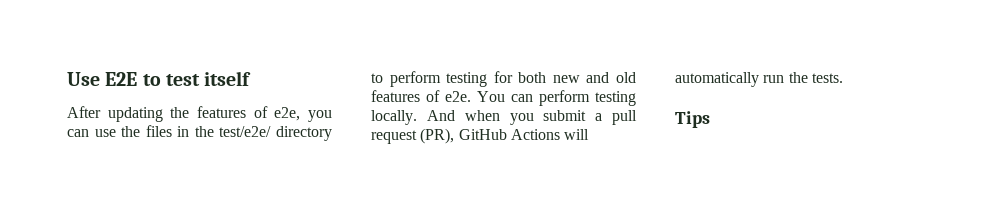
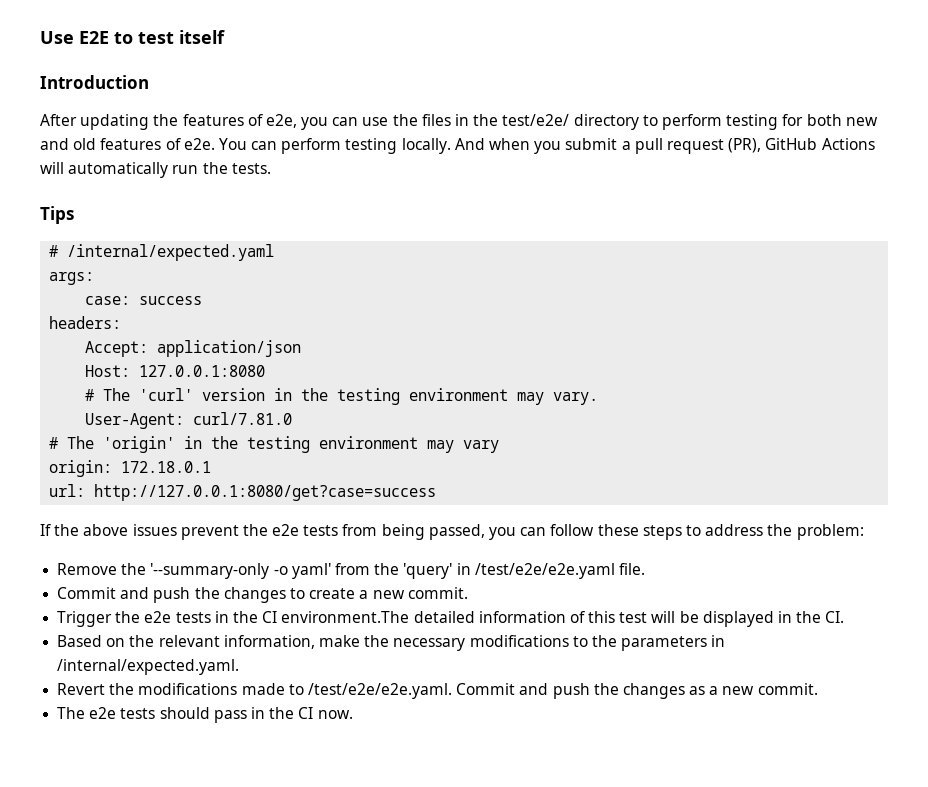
(252, 78) none -> [40,75,149,89] // Introduction
(710, 119) none -> [49,244,275,261] [49,272,95,285] [85,296,203,305] [49,316,122,329] [85,340,302,357] [85,365,266,377] [85,388,599,405] [85,412,293,429] [49,436,500,453] [49,460,212,477] [49,484,437,501] [40,524,864,540] [57,563,645,579] [57,587,468,603] [57,611,845,627] [57,635,726,651] [57,659,240,675] [57,683,818,699] [57,707,353,723] // # /internal/expected.yaml // args: // case: success // headers: // Accept: application/json // Host: 127.0.0.1:8080 // # The 'curl' version in the testing environment may vary. // User-Agent: curl/7.81.0 // # The 'origin' in the testing environment may vary // origin: 172.18.0.1 // url: http://127.0.0.1:8080/get?case=success // If the above issues prevent the e2e tests from being passed, you can follow these steps to address the problem: // Remove the '--summary-only -o yaml' from the 'query' in /test/e2e/e2e.yaml file. // Commit and push the changes to create a new commit. // Trigger the e2e tests in the CI environment.The detailed information of this test will be displayed in the CI. // Based on the relevant information, make the necessary modifications to the parameters in /internal/expected.yaml. // Revert the modifications made to /test/e2e/e2e.yaml. Commit and push the changes as a new commit. // The e2e tests should pass in the CI now.

